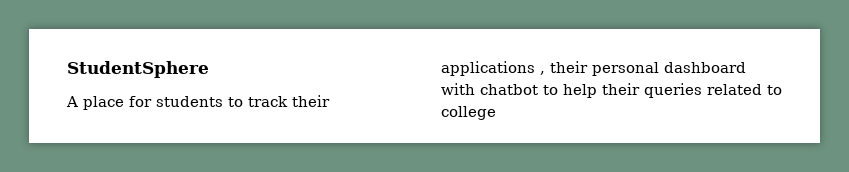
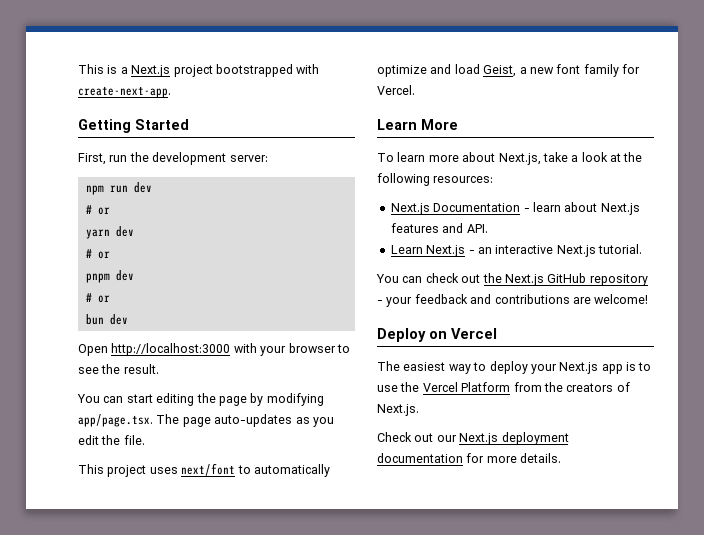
[67,61,209,78] [66,95,330,110] [441,61,746,76] [441,83,782,98] [441,106,496,120] StudentSphere // A place for students to track their applications , their personal dashboard with chatbot to help their queries related to college -> [78,64,320,77] [78,86,171,98] [78,119,189,133] [78,152,268,165] [85,182,152,195] [85,205,110,215] [85,226,134,239] [85,249,110,259] [85,270,134,283] [85,293,110,303] [85,314,128,325] [78,343,350,356] [78,364,159,374] [77,393,324,406] [78,414,334,427] [78,435,145,445] [78,463,330,477] [377,64,640,77] [377,85,415,95] [377,119,458,130] [377,152,643,165] [377,173,494,186] [390,202,640,215] [390,223,488,233] [390,244,642,257] [376,273,648,286] [377,294,649,307] [377,328,497,342] [377,361,652,374] [377,382,630,392] [377,404,419,416] [377,432,569,445] [377,453,562,463] This is a Next.js project bootstrapped with create-next-app. // Getting Started // First, run the development server: // npm run dev // # or // yarn dev // # or // pnpm dev // # or // bun dev // Open http://localhost:3000 with your browser to see the result. // You can start editing the page by modifying app/page.tsx. The page auto-updates as you edit the file. // This project uses next/font to automatically optimize and load Geist, a new font family for Vercel. // Learn More // To learn more about Next.js, take a look at the following resources: // Next.js Documentation - learn about Next.js features and API. // Learn Next.js - an interactive Next.js tutorial. // You can check out the Next.js GitHub repository - your feedback and contributions are welcome! // Deploy on Vercel // The easiest way to deploy your Next.js app is to use the Vercel Platform from the creators of Next.js. // Check out our Next.js deployment documentation for more details.

